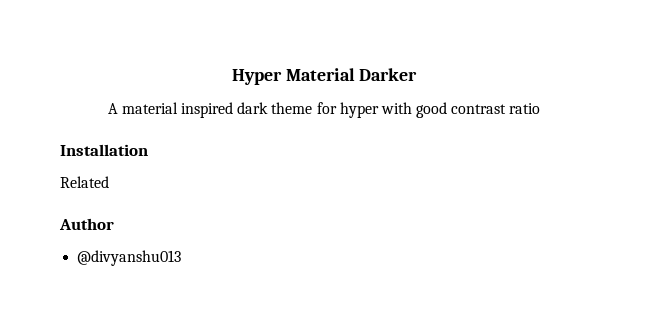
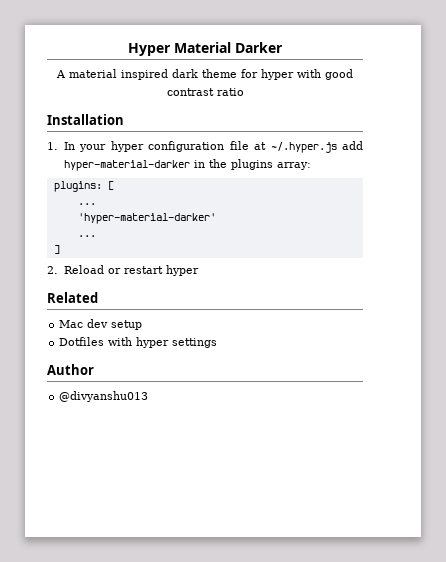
[60,176,109,188] Related -> [47,141,363,153] [63,159,311,171] [53,181,114,192] [77,203,96,205] [77,213,216,224] [77,235,96,237] [53,245,60,254] [47,265,199,276] [47,292,98,303] [59,319,143,330] [59,337,218,348] 1. In your hyper configuration file at ~/.hyper.js add hyper-material-darker in the plugins array: // plugins: [ // ... // 'hyper-material-darker' // ... // ] // 2. Reload or restart hyper // Related // Mac dev setup // Dotfiles with hyper settings

